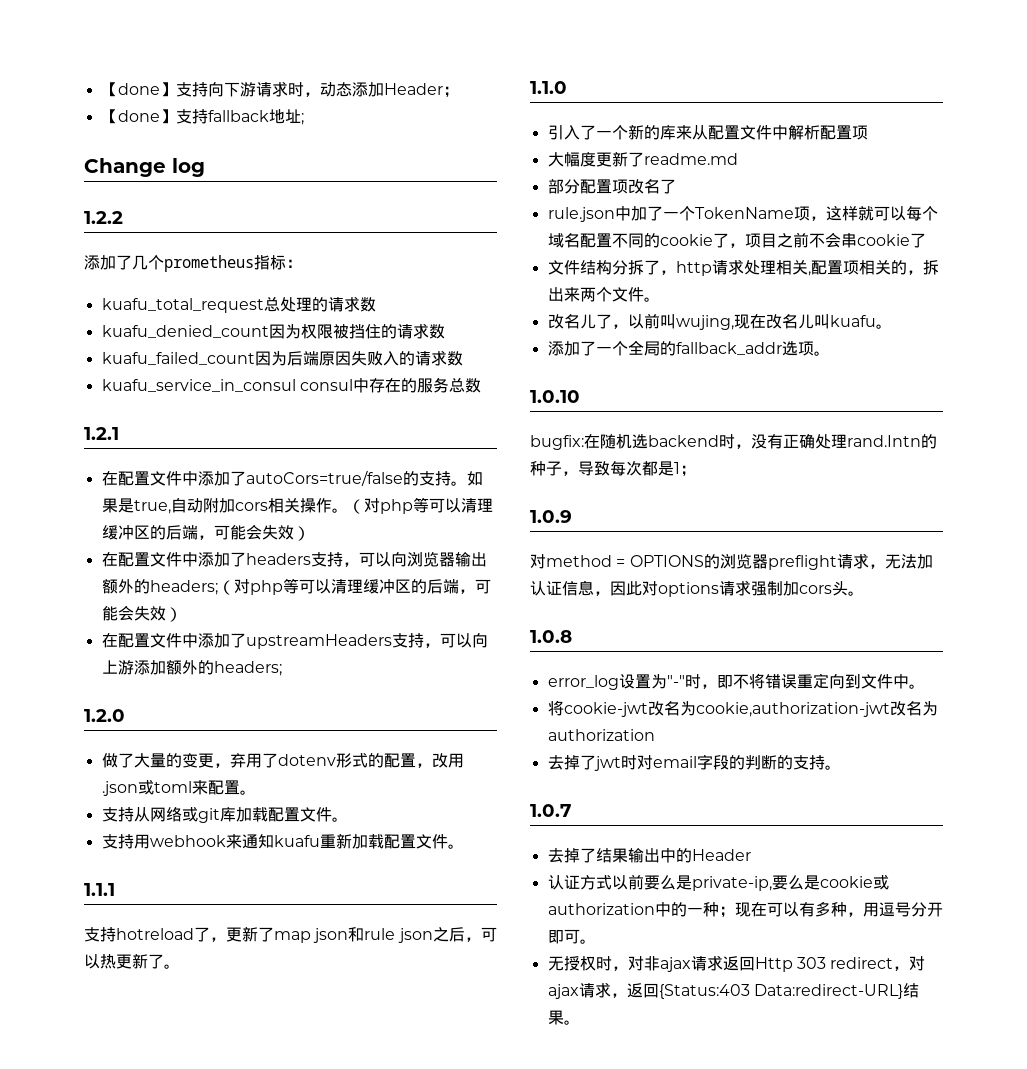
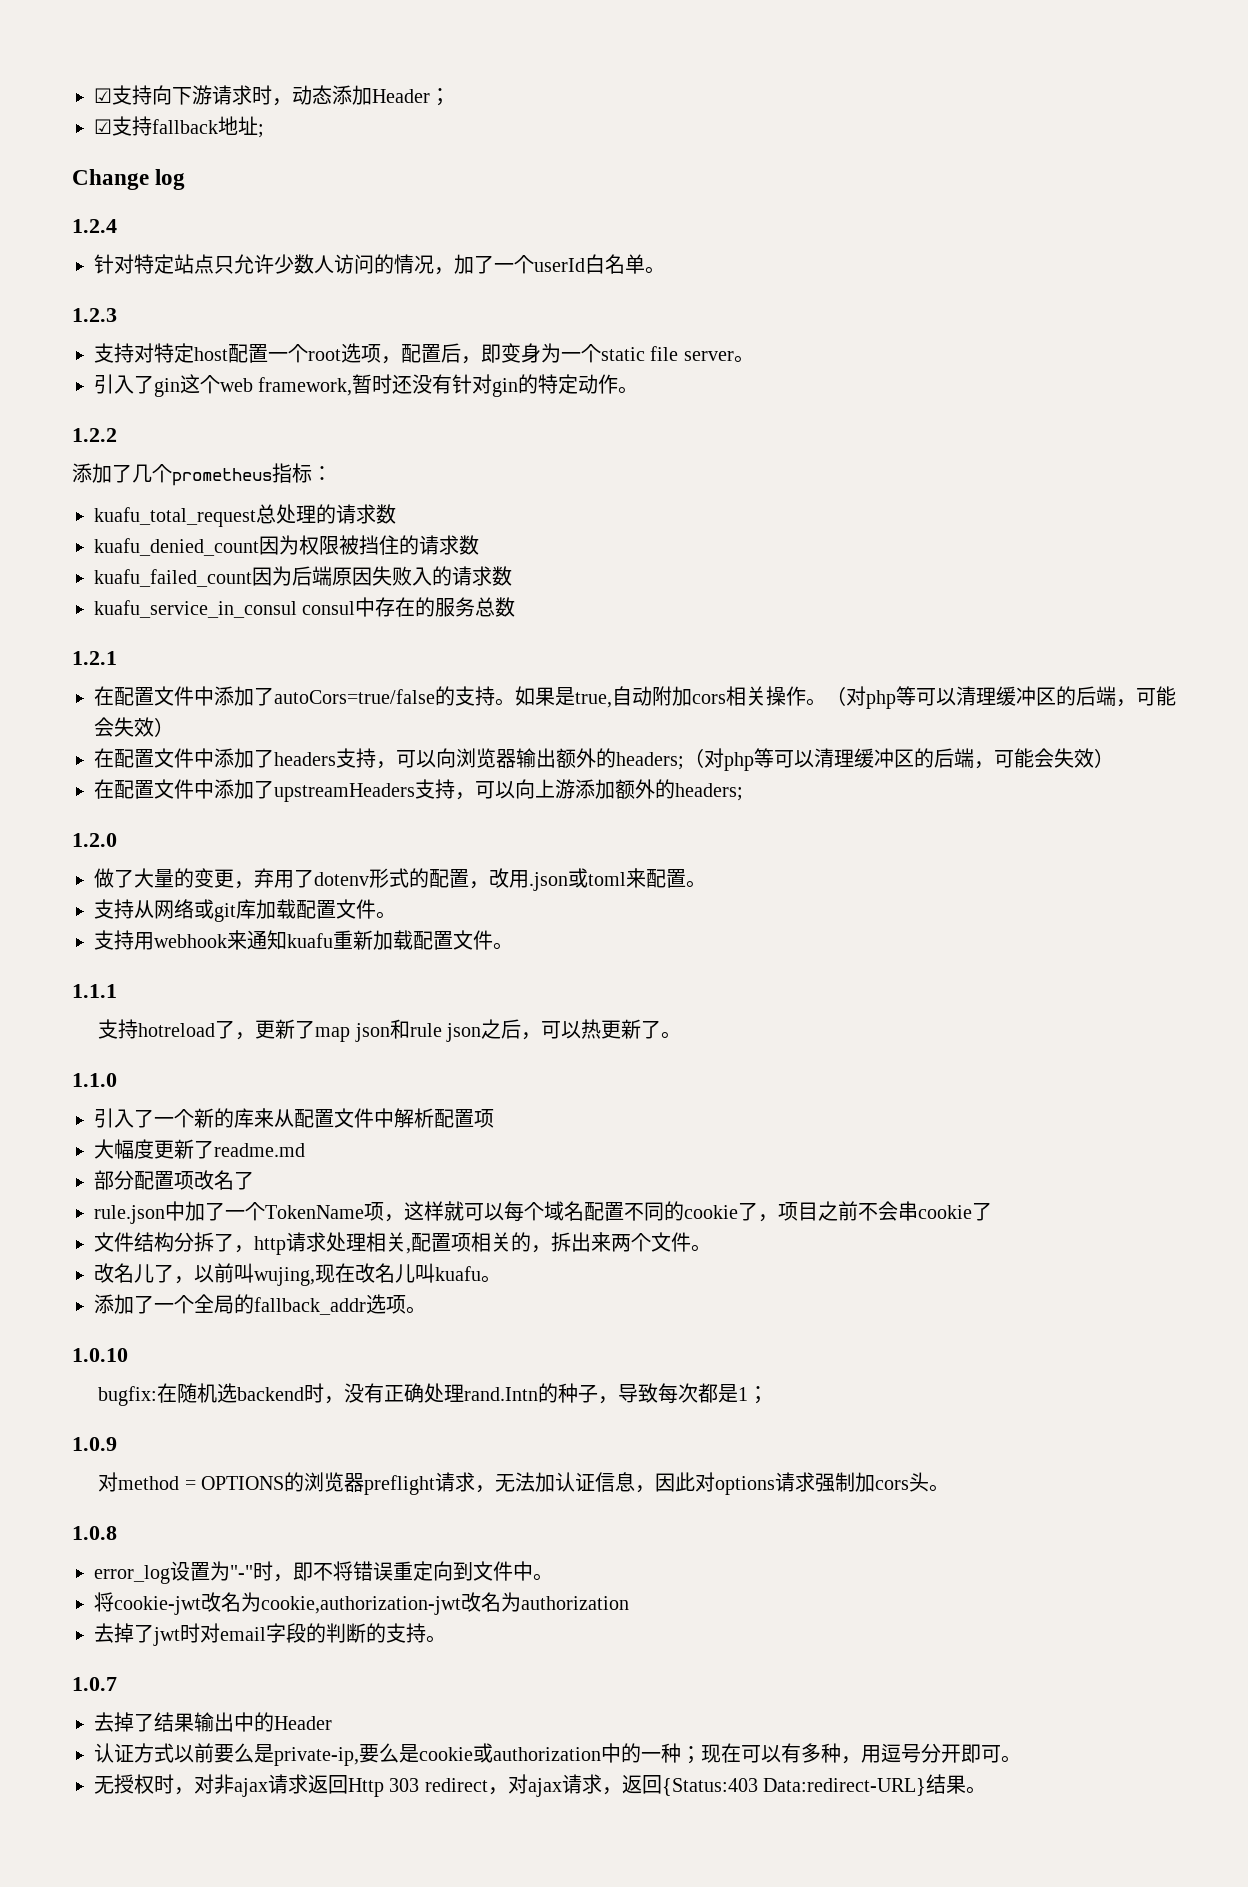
[101,82,176,97] 【done】 -> [94,88,112,103] ☑
[101,109,176,124] 【done】 -> [94,119,112,134] ☑
(205, 167) none -> [72,219,117,233] [94,254,665,275] [72,308,117,322] [94,343,754,364] [94,374,639,397] // 1.2.4 // 针对特定站点只允许少数人访问的情况，加了一个userId白名单。 // 1.2.3 // 支持对特定host配置一个root选项，配置后，即变身为一个static file server。 // 引入了gin这个web framework,暂时还没有针对gin的特定动作。

